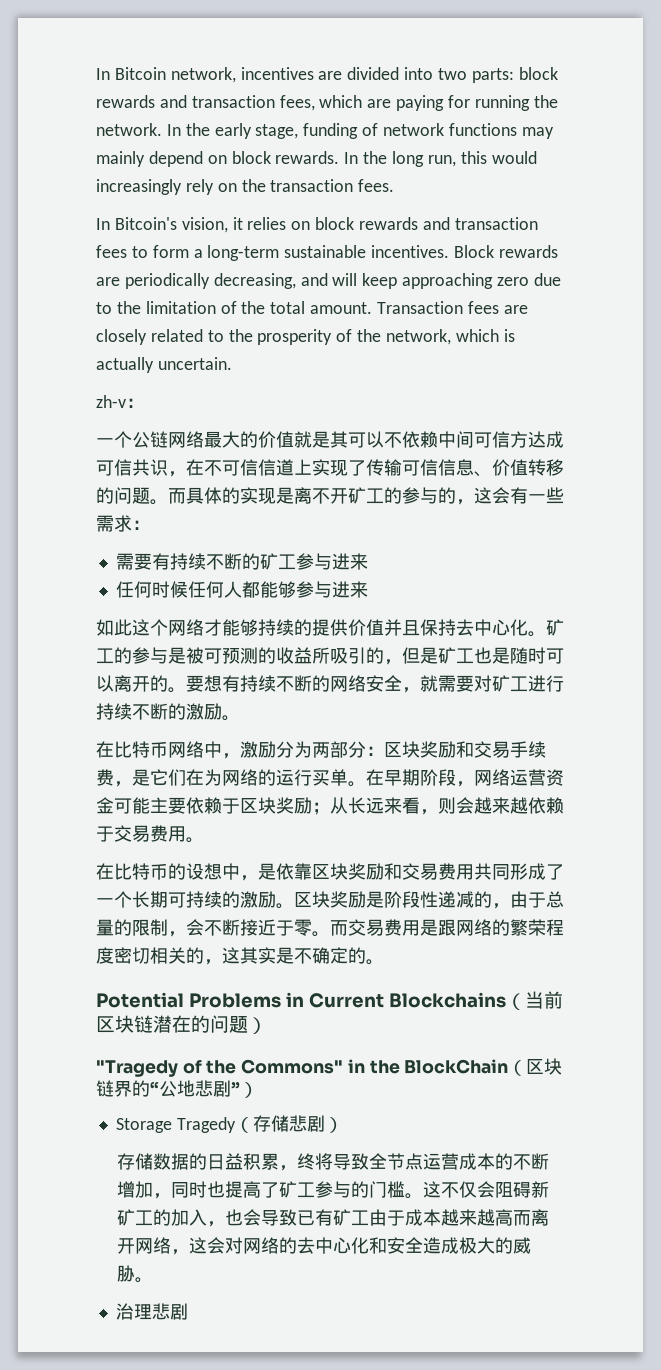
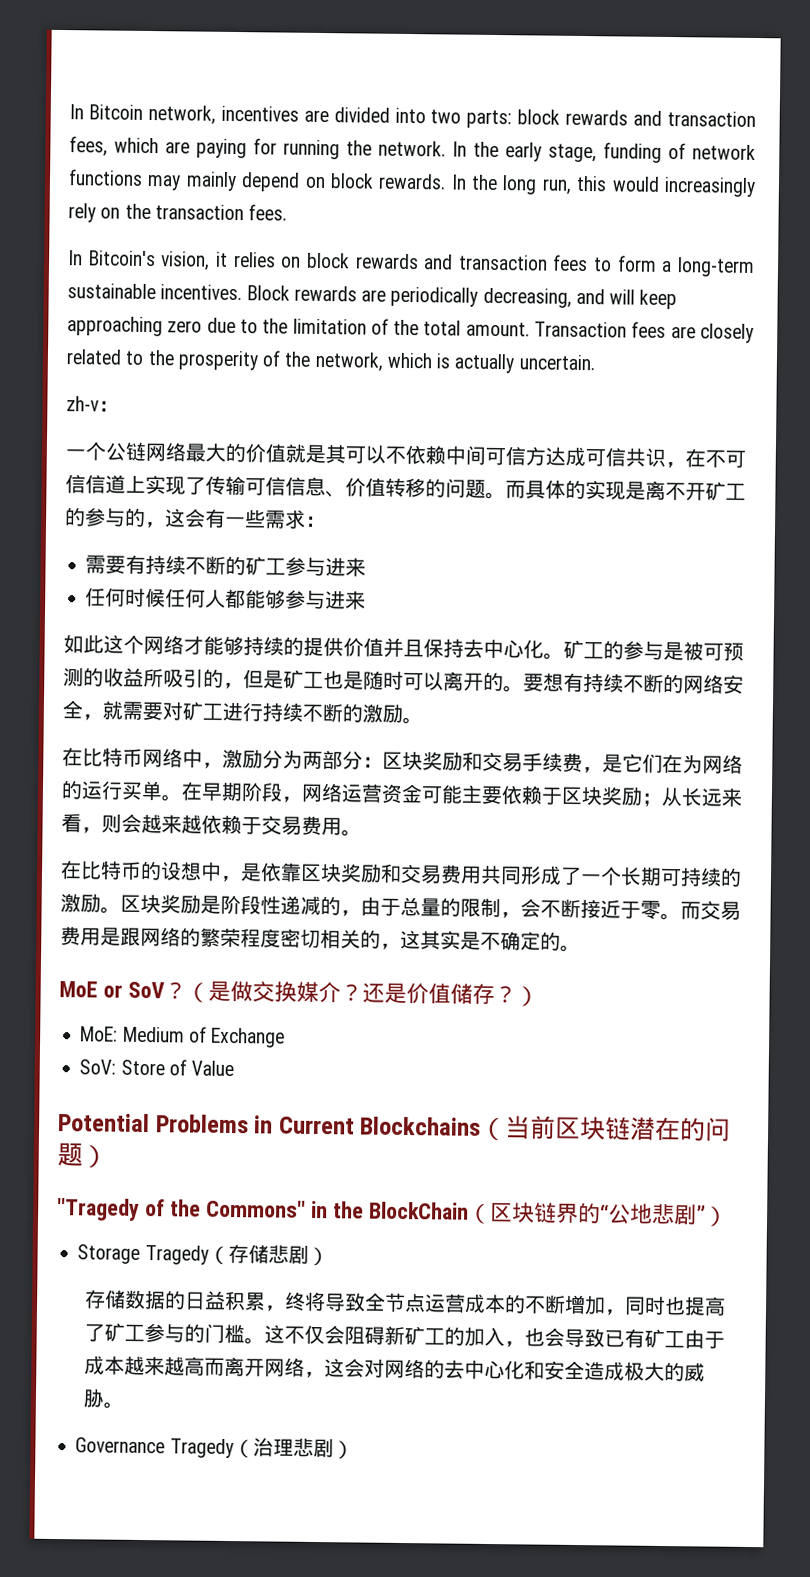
(384, 962) none -> [59,980,539,1007] [80,1026,286,1048] [79,1059,235,1077] // MoE or SoV？（是做交换媒介？还是价值储存？） // MoE: Medium of Exchange // SoV: Store of Value
(154, 1280) none -> [75,1437,254,1459] Governance Tragedy（
(188, 1311) none -> [332,1440,354,1460] ）

